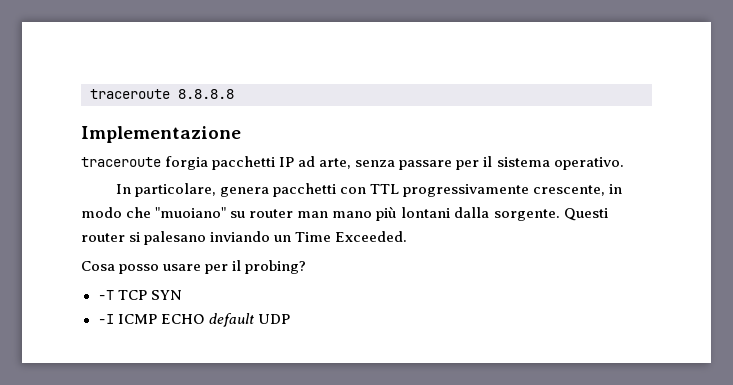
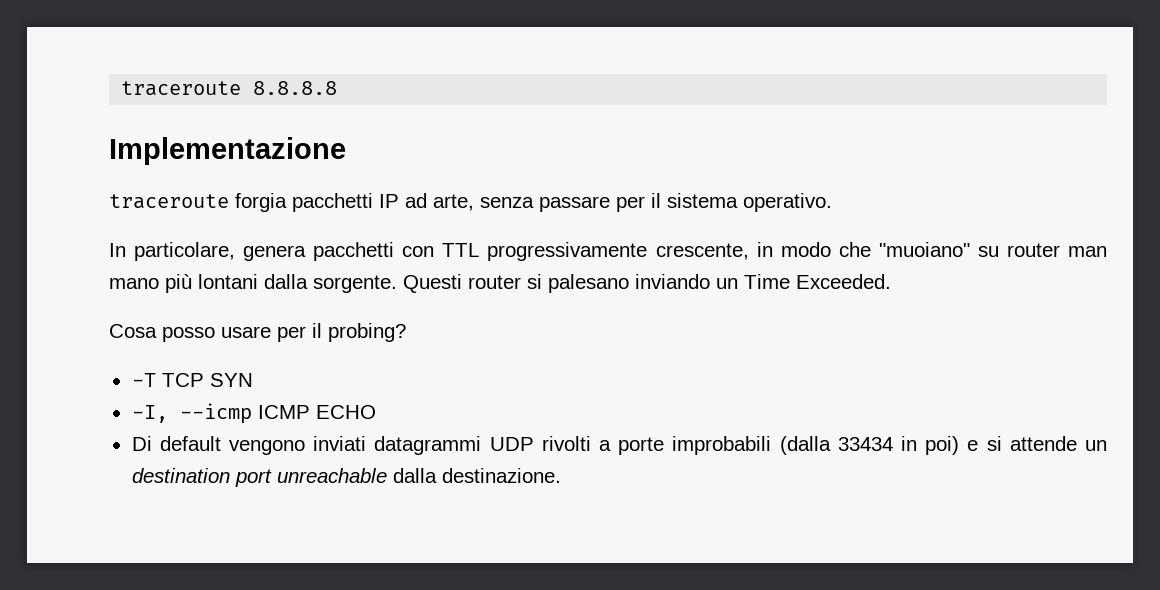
[97,314,114,324] -I -> [131,403,252,424] -I, --icmp
[208,313,290,327] default UDP -> [131,436,1108,455] [131,468,561,487] // Di default vengono inviati datagrammi UDP rivolti a porte improbabili (dalla 33434 in poi) e si attende un destination port unreachable dalla destinazione.

